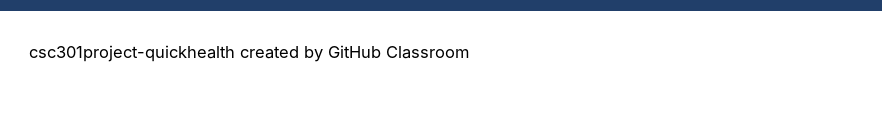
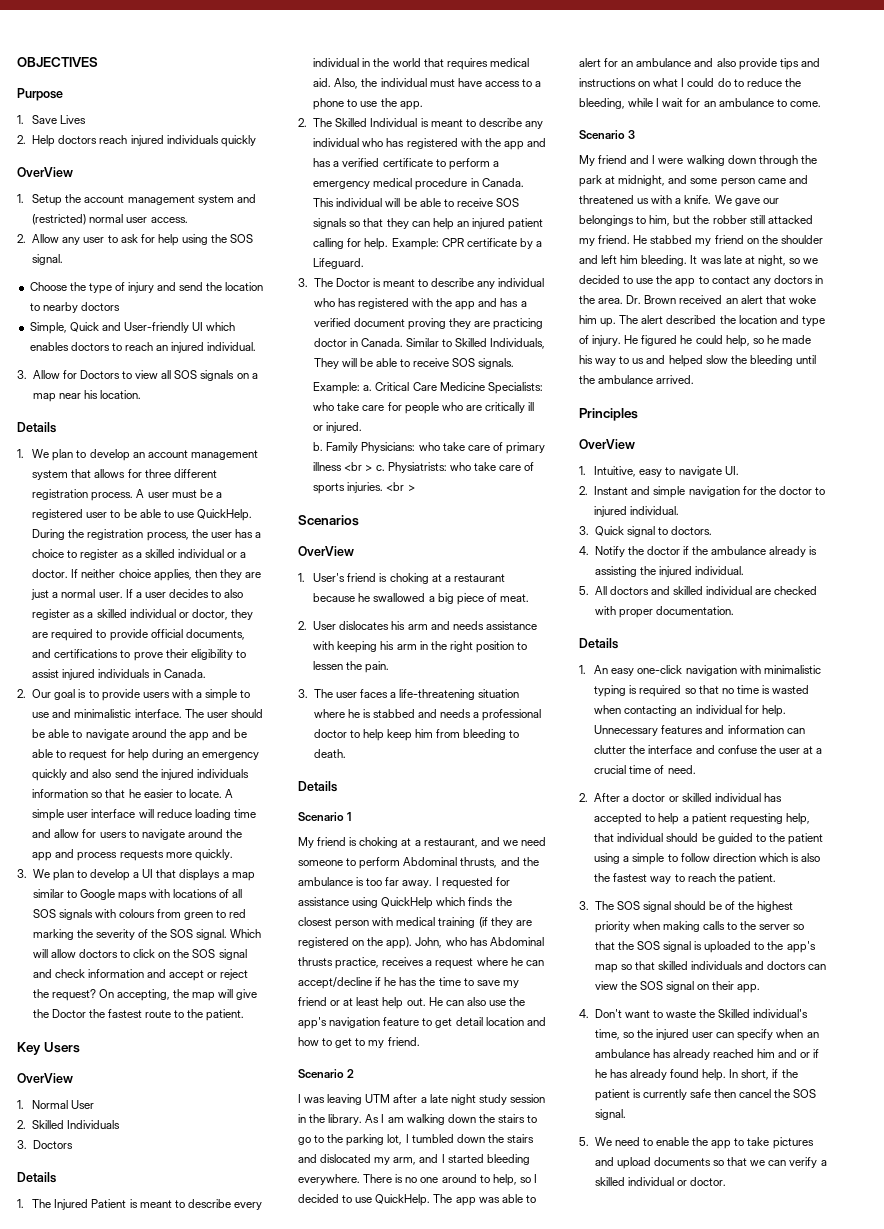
[29,45,469,62] csc301project-quickhealth created by GitHub Classroom -> [17,57,98,67] [17,88,63,101] [17,115,87,124] [17,135,256,147] [17,167,73,177] [17,194,256,206] [32,214,188,225] [17,234,254,246] [32,254,64,265] [29,282,264,294] [29,302,120,313] [29,322,236,334] [29,342,257,353] [17,370,258,381] [32,390,142,402] [17,422,56,433] [17,449,258,461] [32,469,217,480] [32,489,222,501] [32,509,252,521] [32,529,261,541] [32,549,247,560] [32,569,261,581] [31,589,244,600] [32,609,253,620] [32,629,245,641] [32,649,246,661] [32,669,206,680] [17,689,251,701] [32,709,263,718] [32,729,248,741] [32,749,259,761] [32,769,249,781] [32,789,233,798] [32,809,256,821] [32,829,242,840] [32,849,233,861] [17,869,255,881] [32,889,243,901] [32,909,247,920] [32,929,262,940] [32,949,247,960] [32,969,249,981] [32,989,258,1001] [32,1009,245,1021] [17,1042,80,1055] [17,1073,73,1083] [17,1100,95,1109] [17,1120,121,1129] [17,1140,73,1149] [17,1172,56,1183] [17,1199,262,1210] [313,58,529,70] [313,78,542,89] [313,98,423,110] [298,118,543,129] [313,138,546,150] [313,158,499,170] [313,178,524,190] [313,198,519,207] [313,218,544,230] [313,238,542,250] [313,258,365,269] [298,278,545,289] [313,298,527,310] [313,318,544,330] [313,338,546,349] [313,358,515,369] [313,382,543,394] [313,402,535,414] [313,422,363,433] [313,442,545,454] [313,462,535,473] [313,482,415,494] [298,515,359,526] [298,546,354,556] [298,573,505,584] [313,593,529,605] [298,621,537,630] [313,641,528,653] [313,661,390,673] [298,689,520,700] [313,709,542,721] [313,729,520,741] [313,749,346,758] [298,781,337,792] [298,812,352,821] [298,837,546,848] [298,857,539,869] [298,877,510,889] [298,897,512,909] [298,917,532,929] [298,937,544,949] [298,957,544,969] [298,977,519,989] [298,997,526,1009] [298,1017,546,1029] [298,1037,420,1048] [298,1069,355,1078] [298,1094,545,1105] [298,1114,538,1125] [298,1134,534,1146] [298,1154,530,1165] [298,1174,537,1186] [298,1194,536,1206] [579,58,820,70] [579,78,801,87] [579,98,821,109] [579,130,636,139] [579,155,817,166] [579,175,808,187] [579,195,779,206] [579,215,813,226] [579,235,823,246] [579,255,819,266] [579,275,823,287] [579,295,816,304] [579,315,825,327] [579,335,811,347] [579,355,816,367] [579,375,695,384] [579,408,638,421] [579,439,635,449] [579,466,739,477] [579,486,825,498] [594,506,680,517] [579,526,713,537] [579,546,818,557] [594,566,745,577] [579,586,818,595] [594,606,734,618] [579,638,618,649] [579,665,821,676] [594,685,810,697] [594,705,786,717] [594,725,805,736] [594,745,823,754] [594,765,696,774] [579,793,782,802] [594,813,810,825] [594,833,823,845] [594,853,821,865] [594,873,776,885] [579,901,794,912] [594,921,805,933] [594,941,816,953] [594,961,827,973] [594,981,761,993] [579,1009,809,1018] [594,1029,819,1041] [594,1049,820,1060] [594,1069,798,1081] [594,1089,817,1101] [594,1109,626,1120] [579,1137,814,1149] [594,1157,827,1169] [594,1177,727,1186] OBJECTIVES // Purpose // 1. Save Lives // 2. Help doctors reach injured individuals quickly // OverView // 1. Setup the account management system and (restricted) normal user access. // 2. Allow any user to ask for help using the SOS signal. // Choose the type of injury and send the location to nearby doctors // Simple, Quick and User-friendly UI which enables doctors to reach an injured individual. // 3. Allow for Doctors to view all SOS signals on a map near his location. // Details // 1. We plan to develop an account management system that allows for three different registration process. A user must be a registered user to be able to use QuickHelp. During the registration process, the user has a choice to register as a skilled individual or a doctor. If neither choice applies, then they are just a normal user. If a user decides to also register as a skilled individual or doctor, they are required to provide official documents, and certifications to prove their eligibility to assist injured individuals in Canada. // 2. Our goal is to provide users with a simple to use and minimalistic interface. The user should be able to navigate around the app and be able to request for help during an emergency quickly and also send the injured individuals information so that he easier to locate. A simple user interface will reduce loading time and allow for users to navigate around the app and process requests more quickly. // 3. We plan to develop a UI that displays a map similar to Google maps with locations of all SOS signals with colours from green to red marking the severity of the SOS signal. Which will allow doctors to click on the SOS signal and check information and accept or reject the request? On accepting, the map will give the Doctor the fastest route to the patient. // Key Users // OverView // 1. Normal User // 2. Skilled Individuals // 3. Doctors // Details // 1. The Injured Patient is meant to describe every individual in the world that requires medical aid. Also, the individual must have access to a phone to use the app. // 2. The Skilled Individual is meant to describe any individual who has registered with the app and has a verified certificate to perform a emergency medical procedure in Canada. This individual will be able to receive SOS signals so that they can help an injured patient calling for help. Example: CPR certificate by a Lifeguard. // 3. The Doctor is meant to describe any individual who has registered with the app and has a verified document proving they are practicing doctor in Canada. Similar to Skilled Individuals, They will be able to receive SOS signals. // Example: a. Critical Care Medicine Specialists: who take care for people who are critically ill or injured. // b. Family Physicians: who take care of primary illness <br > c. Physiatrists: who take care of sports injuries. <br > // Scenarios // OverView // 1. User's friend is choking at a restaurant because he swallowed a big piece of meat. // 2. User dislocates his arm and needs assistance with keeping his arm in the right position to lessen the pain. // 3. The user faces a life-threatening situation where he is stabbed and needs a professional doctor to help keep him from bleeding to death. // Details // Scenario 1 // My friend is choking at a restaurant, and we need someone to perform Abdominal thrusts, and the ambulance is too far away. I requested for assistance using QuickHelp which finds the closest person with medical training (if they are registered on the app). John, who has Abdominal thrusts practice, receives a request where he can accept/decline if he has the time to save my friend or at least help out. He can also use the app's navigation feature to get detail location and how to get to my friend. // Scenario 2 // I was leaving UTM after a late night study session in the library. As I am walking down the stairs to go to the parking lot, I tumbled down the stairs and dislocated my arm, and I started bleeding everywhere. There is no one around to help, so I decided to use QuickHelp. The app was able to alert for an ambulance and also provide tips and instructions on what I could do to reduce the bleeding, while I wait for an ambulance to come. // Scenario 3 // My friend and I were walking down through the park at midnight, and some person came and threatened us with a knife. We gave our belongings to him, but the robber still attacked my friend. He stabbed my friend on the shoulder and left him bleeding. It was late at night, so we decided to use the app to contact any doctors in the area. Dr. Brown received an alert that woke him up. The alert described the location and type of injury. He figured he could help, so he made his way to us and helped slow the bleeding until the ambulance arrived. // Principles // OverView // 1. Intuitive, easy to navigate UI. // 2. Instant and simple navigation for the doctor to injured individual. // 3. Quick signal to doctors. // 4. Notify the doctor if the ambulance already is assisting the injured individual. // 5. All doctors and skilled individual are checked with proper documentation. // Details // 1. An easy one-click navigation with minimalistic typing is required so that no time is wasted when contacting an individual for help. Unnecessary features and information can clutter the interface and confuse the user at a crucial time of need. // 2. After a doctor or skilled individual has accepted to help a patient requesting help, that individual should be guided to the patient using a simple to follow direction which is also the fastest way to reach the patient. // 3. The SOS signal should be of the highest priority when making calls to the server so that the SOS signal is uploaded to the app's map so that skilled individuals and doctors can view the SOS signal on their app. // 4. Don't want to waste the Skilled individual's time, so the injured user can specify when an ambulance has already reached him and or if he has already found help. In short, if the patient is currently safe then cancel the SOS signal. // 5. We need to enable the app to take pictures and upload documents so that we can verify a skilled individual or doctor.

